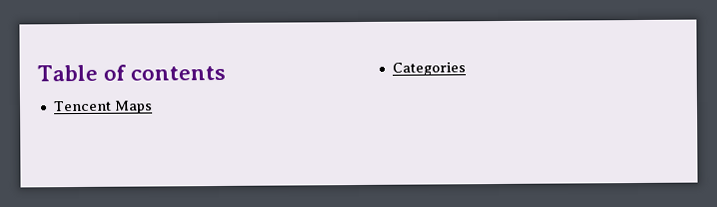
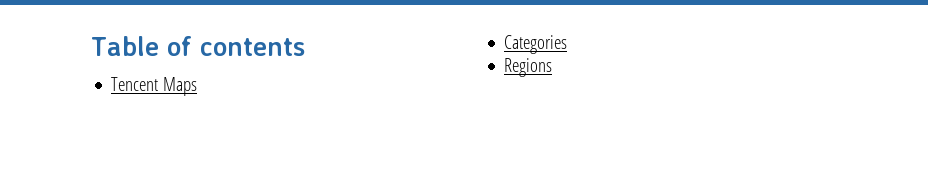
(466, 69) none -> [504,58,553,77] // Regions

